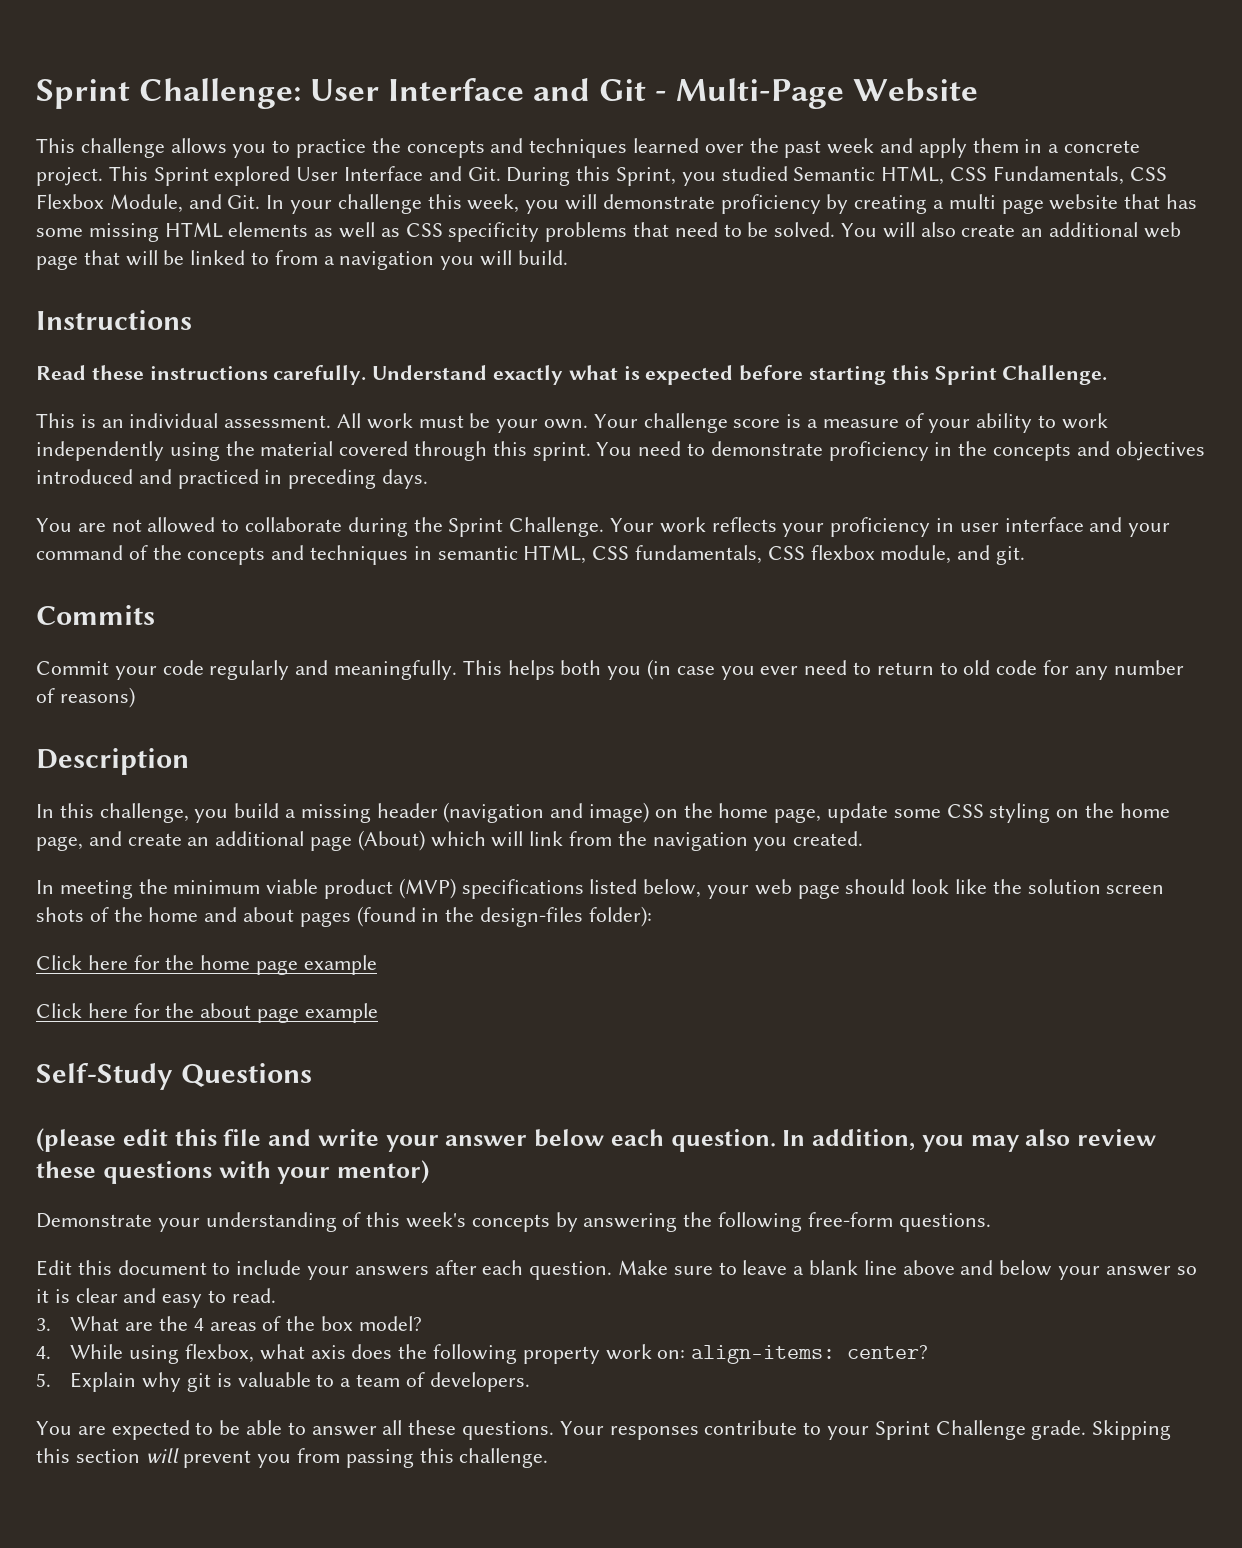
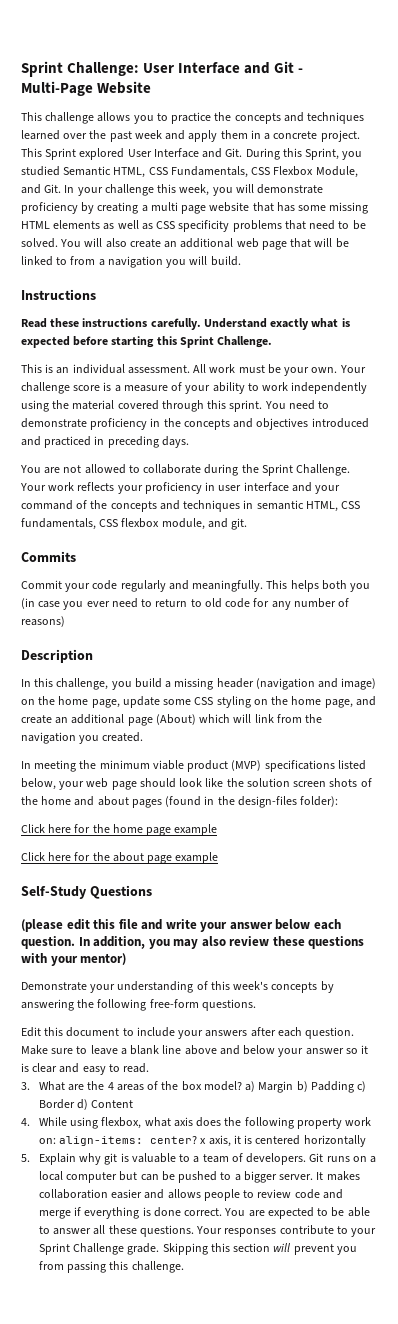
(422, 1323) none -> [245,1081,367,1093] [38,1099,134,1110] a) Margin b) Padding c) Border d) Content
(929, 1352) none -> [200,1135,366,1147] x axis, it is centered horizontally
(530, 1382) // -> [309,1153,377,1163] [38,1171,360,1183] [38,1189,343,1201] [38,1207,223,1219] Git runs on a local computer but can be pushed to a bigger server. It makes collaboration easier and allows people to review code and merge if everything is done correct.

